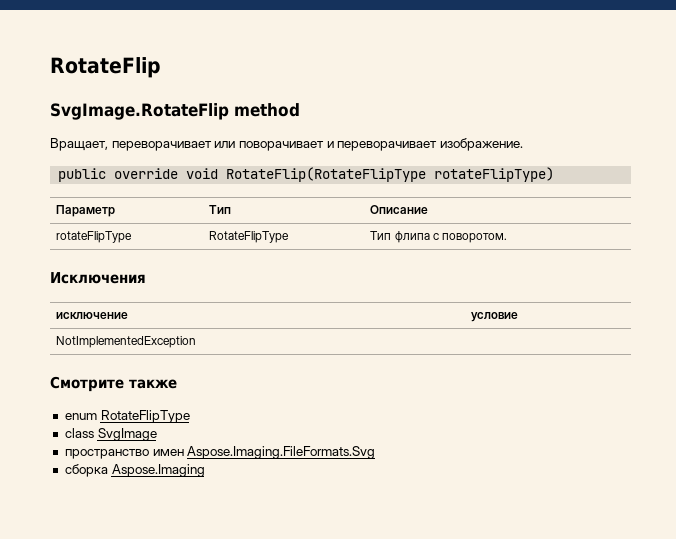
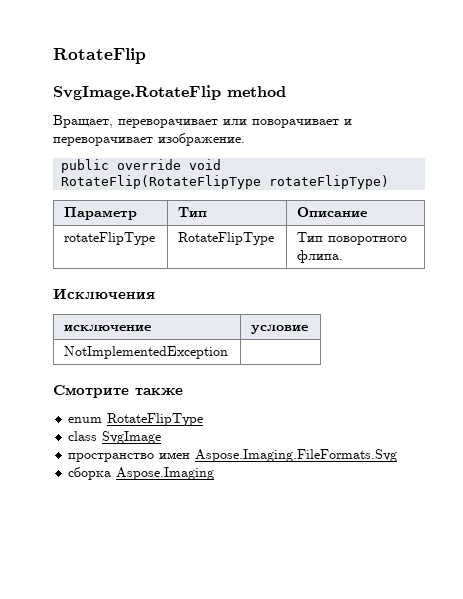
[394,231,508,243] флипа с поворотом. -> [328,236,408,245] [297,250,344,263] поворотного флипа.

